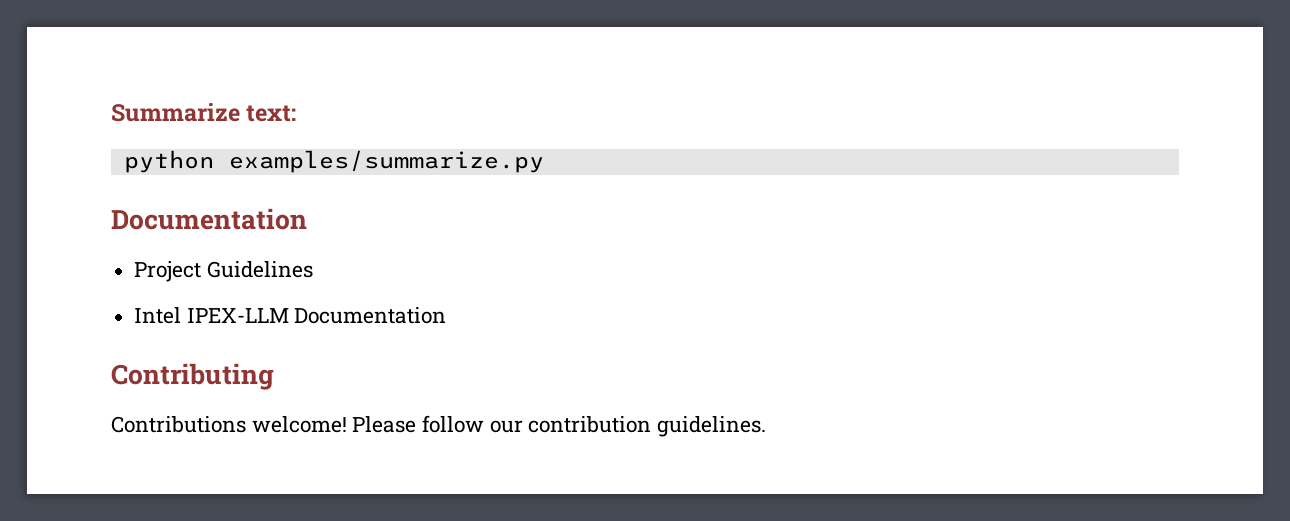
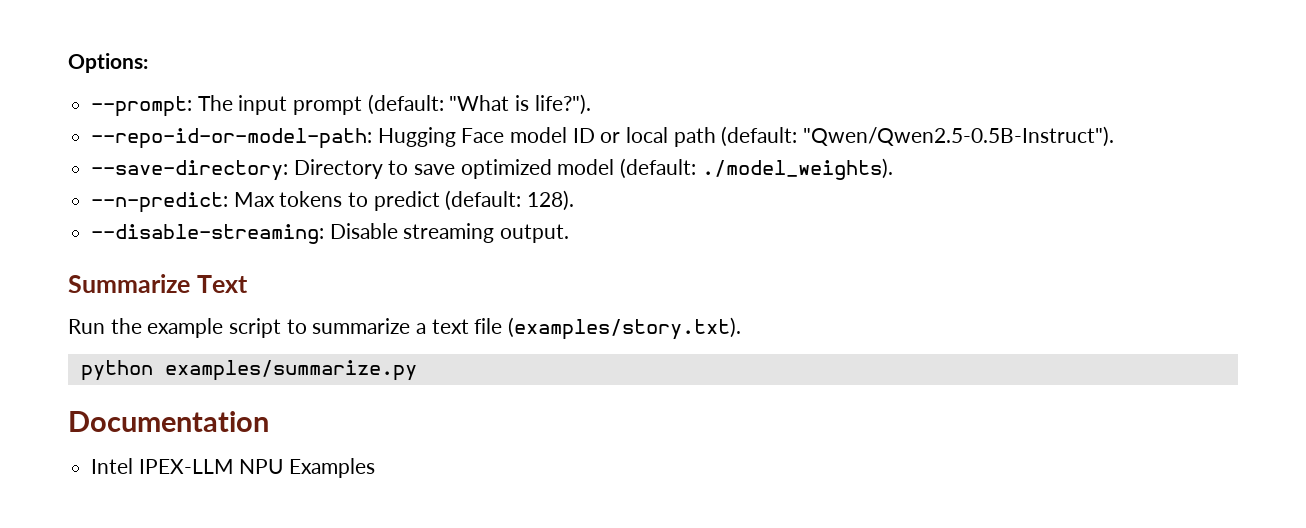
[111,103,297,122] Summarize text: -> [68,53,148,73] [91,94,591,117] [91,126,1115,149] [91,158,893,181] [91,190,575,213] [91,223,570,244] [68,274,248,293] [68,317,742,340] Options: // --prompt: The input prompt (default: "What is life?"). // --repo-id-or-model-path: Hugging Face model ID or local path (default: "Qwen/Qwen2.5-0.5B-Instruct"). // --save-directory: Directory to save optimized model (default: ./model_weights). // --n-predict: Max tokens to predict (default: 128). // --disable-streaming: Disable streaming output. // Summarize Text // Run the example script to summarize a text file (examples/story.txt).
[134,261,313,282] // Project Guidelines -> (269, 421) none
[294,307,447,324] [111,363,274,390] [111,415,767,437] Documentation // Contributing // Contributions welcome! Please follow our contribution guidelines. -> [239,458,376,478] NPU Examples

